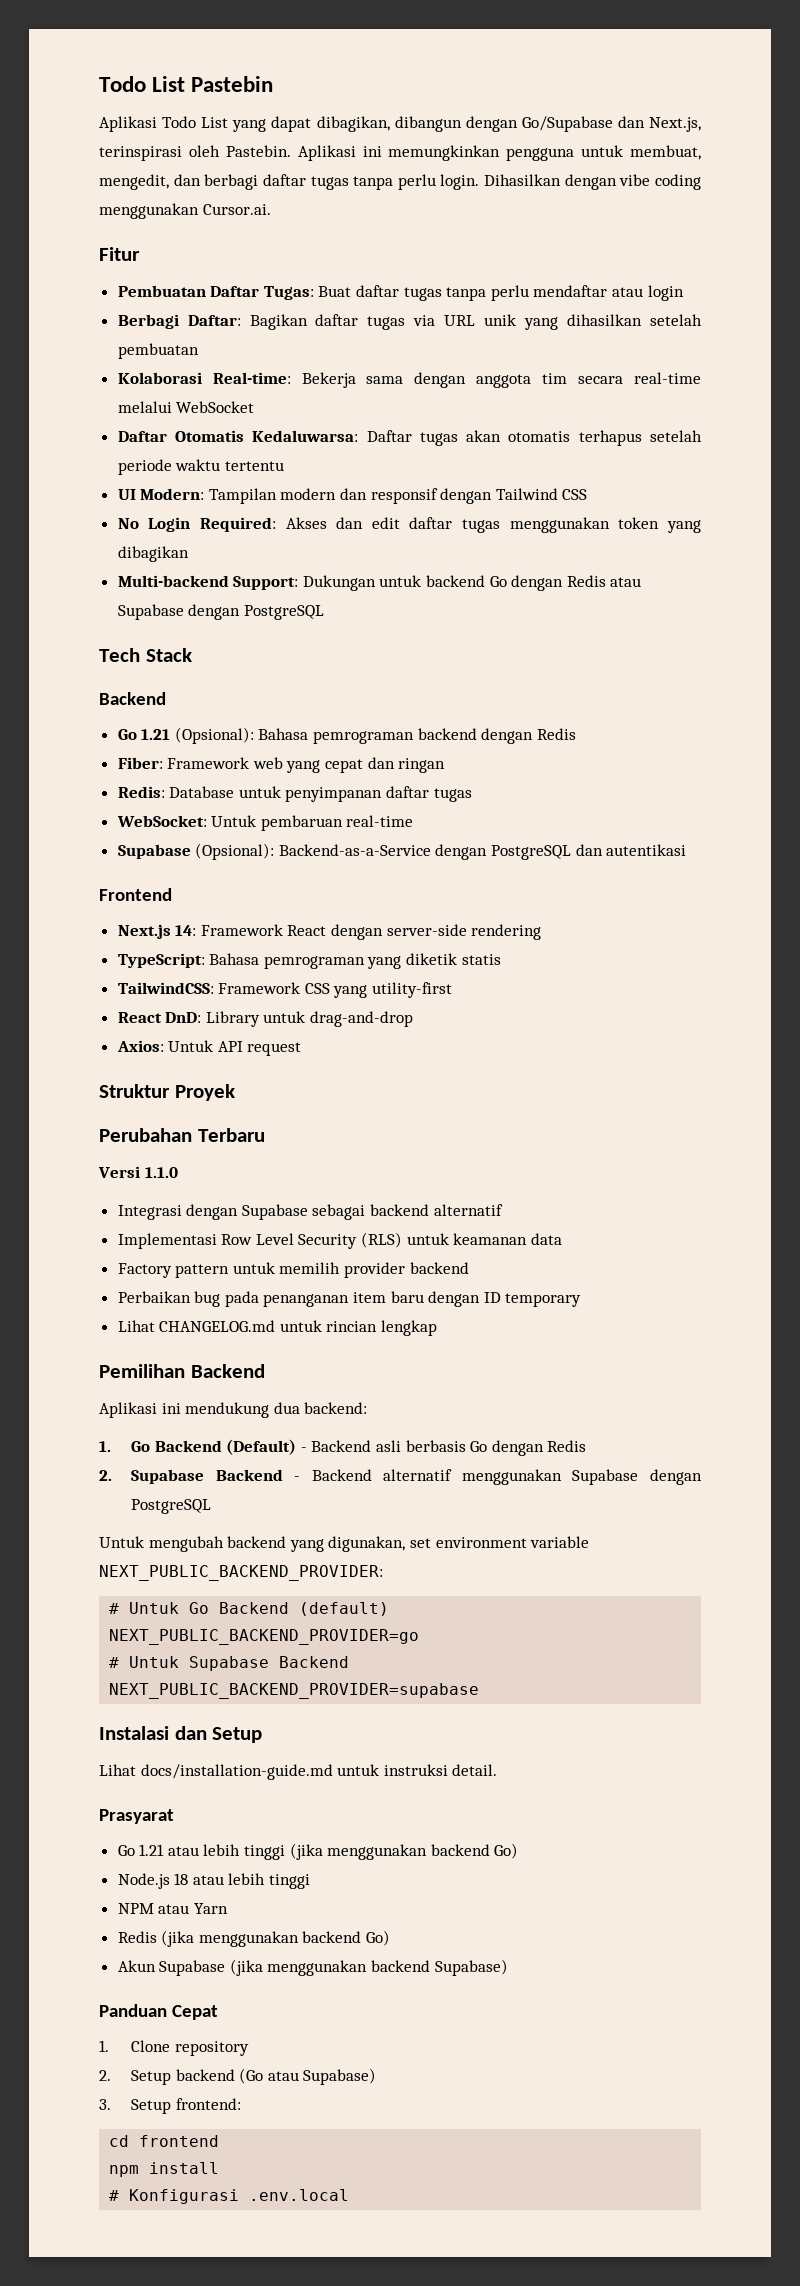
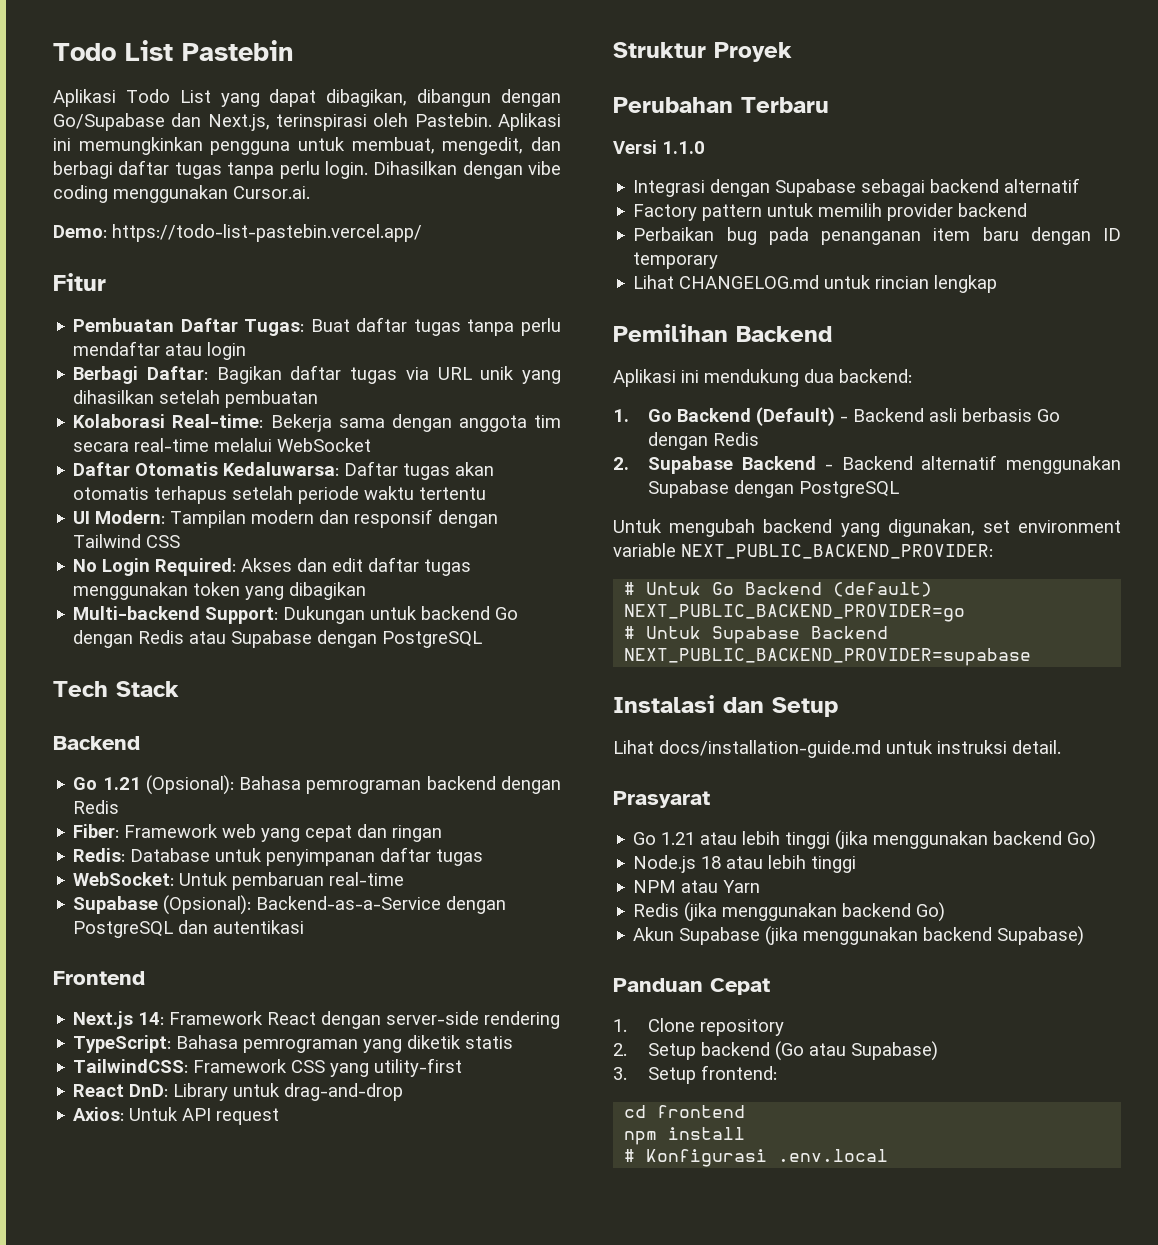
(271, 209) none -> [53,224,422,242] // Demo: https://todo-list-pastebin.vercel.app/
[117,1232,562,1249] // Implementasi Row Level Security (RLS) untuk keamanan data -> (1081, 185) none

